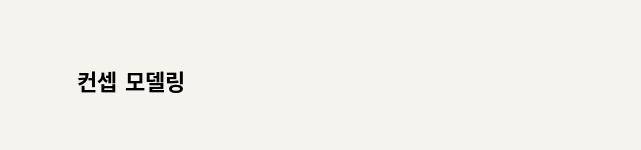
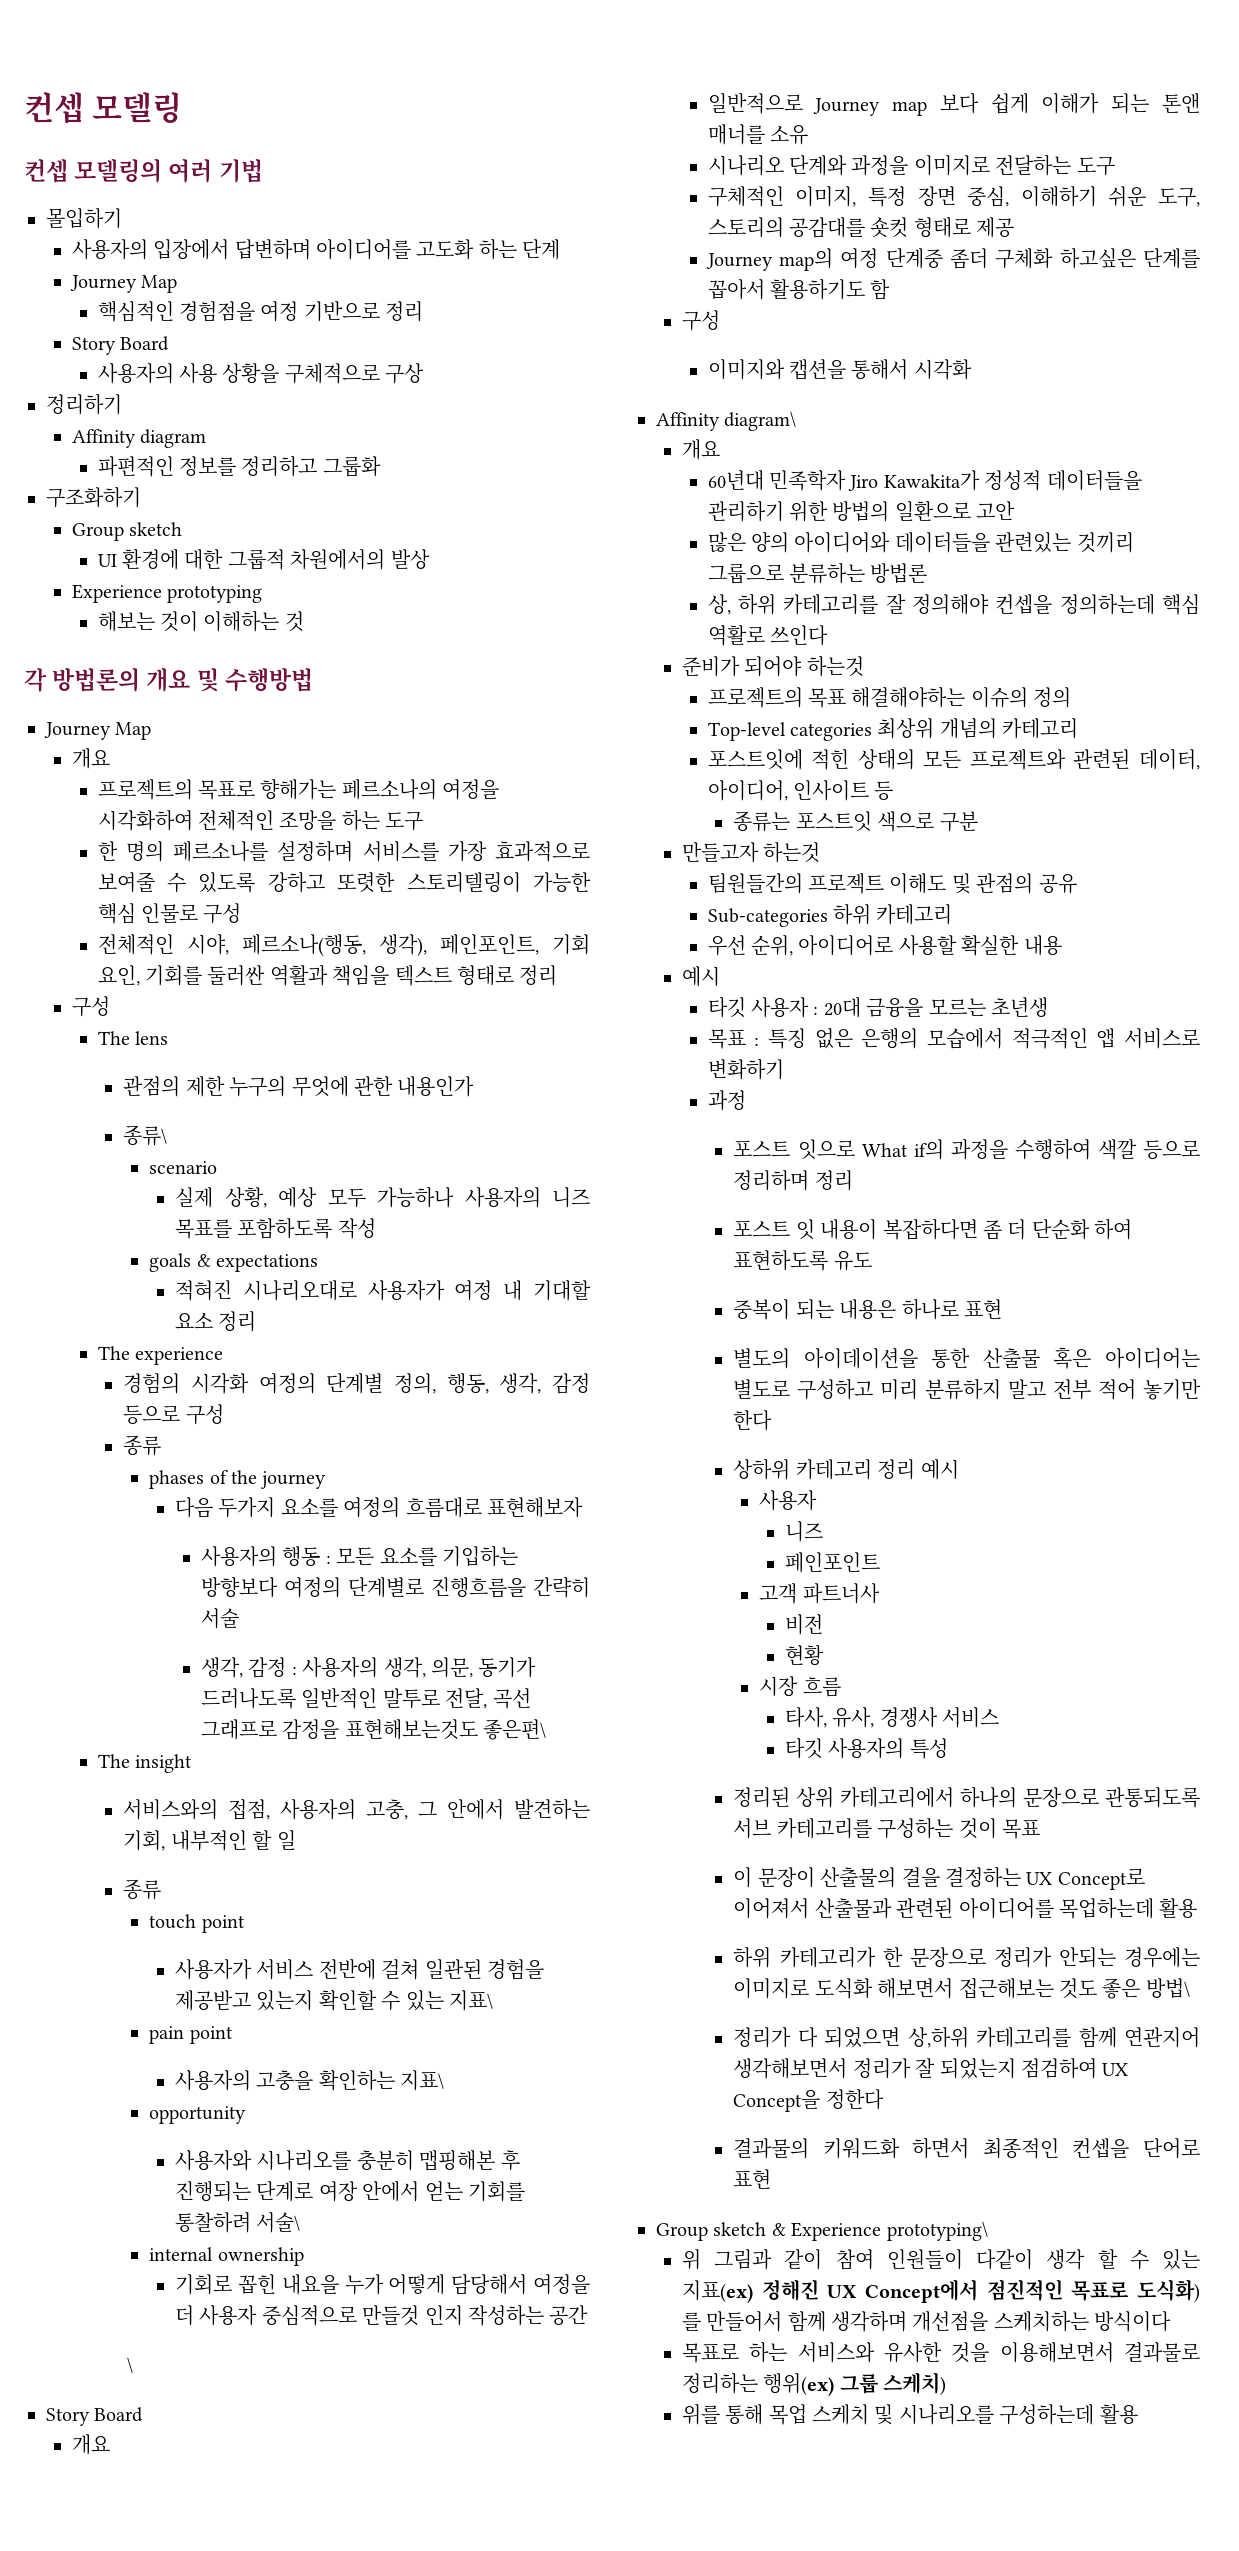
(185, 82) none -> [24,159,263,183] [46,208,122,229] [71,239,561,260] [69,275,178,293] [97,301,424,322] [71,336,170,355] [97,363,425,384] [46,394,122,415] [71,429,207,448] [97,456,381,477] [46,487,141,508] [71,522,183,541] [97,549,430,570] [71,584,263,603] [97,611,304,632] [24,668,313,692] [44,722,152,740] [71,748,110,769] [97,779,500,800] [97,810,424,831] [97,841,590,862] [97,872,591,893] [97,903,242,924] [97,934,591,957] [97,965,558,986] [71,996,110,1017] [97,1031,169,1045] [123,1076,475,1097] [123,1125,168,1146] [149,1161,218,1174] [175,1187,590,1208] [175,1218,376,1239] [149,1253,319,1272] [175,1280,592,1301] [175,1311,257,1332] [97,1346,224,1365] [123,1373,591,1394] [123,1404,224,1425] [123,1435,162,1456] [149,1470,327,1489] [175,1497,584,1518] [200,1546,518,1567] [200,1577,590,1598] [200,1608,239,1629] [200,1657,537,1678] [200,1688,531,1709] [200,1719,547,1740] [97,1754,193,1773] [123,1799,590,1820] [123,1830,296,1851] [123,1879,162,1900] [149,1914,245,1933] [175,1959,545,1980] [175,1990,494,2011] [149,2026,233,2044] [175,2070,445,2091] [149,2106,247,2124] [175,2150,520,2171] [175,2181,526,2202] [175,2212,301,2233] [149,2247,304,2266] [175,2274,590,2295] [175,2305,589,2326] [127,2357,134,2373] [46,2407,144,2426] [71,2434,110,2455] [707,93,1200,116] [707,124,809,145] [707,155,1115,176] [707,186,1200,207] [707,217,1015,238] [705,248,1200,271] [707,279,891,300] [681,310,720,331] [707,359,972,380] [656,411,797,431] [681,439,720,460] [707,470,1142,491] [707,501,1016,522] [707,532,1134,553] [707,563,928,584] [707,594,1200,615] [707,625,829,646] [681,656,864,677] [707,687,1072,708] [707,718,1079,741] [707,749,1200,770] [707,780,894,801] [733,811,978,832] [681,842,821,863] [707,873,1077,894] [707,904,953,927] [707,935,1062,956] [681,966,720,987] [707,997,1049,1018] [707,1028,1200,1049] [707,1059,784,1080] [707,1090,746,1111] [733,1139,1200,1160] [733,1170,853,1191] [733,1219,1133,1240] [733,1250,872,1271] [733,1299,1003,1320] [733,1347,1200,1369] [733,1379,1201,1400] [733,1410,773,1431] [733,1459,959,1480] [759,1490,818,1511] [785,1521,824,1542] [785,1552,881,1573] [759,1583,880,1604] [785,1614,824,1635] [785,1645,825,1666] [759,1676,841,1697] [785,1707,1000,1728] [785,1738,948,1759] [733,1787,1200,1808] [733,1818,1041,1839] [733,1867,1145,1890] [733,1898,1198,1919] [733,1947,1200,1968] [733,1978,1190,1999] [733,2027,1200,2048] [733,2058,1129,2079] [733,2089,884,2112] [733,2138,1200,2159] [733,2169,772,2189] [656,2221,988,2241] [681,2249,1200,2270] [681,2279,1200,2303] [681,2311,1172,2332] [681,2342,1200,2363] [681,2372,947,2396] [681,2404,1138,2425] // 컨셉 모델링의 여러 기법 // 몰입하기 // 사용자의 입장에서 답변하며 아이디어를 고도화 하는 단계 // Journey Map // 핵심적인 경험점을 여정 기반으로 정리 // Story Board // 사용자의 사용 상황을 구체적으로 구상 // 정리하기 // Affinity diagram // 파편적인 정보를 정리하고 그룹화 // 구조화하기 // Group sketch // UI 환경에 대한 그룹적 차원에서의 발상 // Experience prototyping // 해보는 것이 이해하는 것 // 각 방법론의 개요 및 수행방법 // Journey Map // 개요 // 프로젝트의 목표로 향해가는 페르소나의 여정을 시각화하여 전체적인 조망을 하는 도구 // 한 명의 페르소나를 설정하며 서비스를 가장 효과적으로 보여줄 수 있도록 강하고 또렷한 스토리텔링이 가능한 핵심 인물로 구성 // 전체적인 시야, 페르소나(행동, 생각), 페인포인트, 기회 요인, 기회를 둘러싼 역활과 책임을 텍스트 형태로 정리 // 구성 // The lens // 관점의 제한 누구의 무엇에 관한 내용인가 // 종류\ // scenario // 실제 상황, 예상 모두 가능하나 사용자의 니즈 목표를 포함하도록 작성 // goals & expectations // 적혀진 시나리오대로 사용자가 여정 내 기대할 요소 정리 // The experience // 경험의 시각화 여정의 단계별 정의, 행동, 생각, 감정 등으로 구성 // 종류 // phases of the journey // 다음 두가지 요소를 여정의 흐름대로 표현해보자 // 사용자의 행동 : 모든 요소를 기입하는 방향보다 여정의 단계별로 진행흐름을 간략히 서술 // 생각, 감정 : 사용자의 생각, 의문, 동기가 드러나도록 일반적인 말투로 전달, 곡선 그래프로 감정을 표현해보는것도 좋은편\ // The insight // 서비스와의 접점, 사용자의 고충, 그 안에서 발견하는 기회, 내부적인 할 일 // 종류 // touch point // 사용자가 서비스 전반에 걸쳐 일관된 경험을 제공받고 있는지 확인할 수 있는 지표\ // pain point // 사용자의 고충을 확인하는 지표\ // opportunity // 사용자와 시나리오를 충분히 맵핑해본 후 진행되는 단계로 여장 안에서 얻는 기회를 통찰하려 서술\ // internal ownership // 기회로 꼽힌 내요을 누가 어떻게 담당해서 여정을 더 사용자 중심적으로 만들것 인지 작성하는 공간 // \ // Story Board // 개요 // 일반적으로 Journey map 보다 쉽게 이해가 되는 톤앤 매너를 소유 // 시나리오 단계와 과정을 이미지로 전달하는 도구 // 구체적인 이미지, 특정 장면 중심, 이해하기 쉬운 도구, 스토리의 공감대를 숏컷 형태로 제공 // Journey map의 여정 단계중 좀더 구체화 하고싶은 단계를 꼽아서 활용하기도 함 // 구성 // 이미지와 캡션을 통해서 시각화 // Affinity diagram\ // 개요 // 60년대 민족학자 Jiro Kawakita가 정성적 데이터들을 관리하기 위한 방법의 일환으로 고안 // 많은 양의 아이디어와 데이터들을 관련있는 것끼리 그룹으로 분류하는 방법론 // 상, 하위 카테고리를 잘 정의해야 컨셉을 정의하는데 핵심 역활로 쓰인다 // 준비가 되어야 하는것 // 프로젝트의 목표 해결해야하는 이슈의 정의 // Top-level categories 최상위 개념의 카테고리 // 포스트잇에 적힌 상태의 모든 프로젝트와 관련된 데이터, 아이디어, 인사이트 등 // 종류는 포스트잇 색으로 구분 // 만들고자 하는것 // 팀원들간의 프로젝트 이해도 및 관점의 공유 // Sub-categories 하위 카테고리 // 우선 순위, 아이디어로 사용할 확실한 내용 // 예시 // 타깃 사용자 : 20대 금융을 모르는 초년생 // 목표 : 특징 없은 은행의 모습에서 적극적인 앱 서비스로 변화하기 // 과정 // 포스트 잇으로 What if의 과정을 수행하여 색깔 등으로 정리하며 정리 // 포스트 잇 내용이 복잡하다면 좀 더 단순화 하여 표현하도록 유도 // 중복이 되는 내용은 하나로 표현 // 별도의 아이데이션을 통한 산출물 혹은 아이디어는 별도로 구성하고 미리 분류하지 말고 전부 적어 놓기만 한다 // 상하위 카테고리 정리 예시 // 사용자 // 니즈 // 페인포인트 // 고객 파트너사 // 비전 // 현황 // 시장 흐름 // 타사, 유사, 경쟁사 서비스 // 타깃 사용자의 특성 // 정리된 상위 카테고리에서 하나의 문장으로 관통되도록 서브 카테고리를 구성하는 것이 목표 // 이 문장이 산출물의 결을 결정하는 UX Concept로 이어져서 산출물과 관련된 아이디어를 목업하는데 활용 // 하위 카테고리가 한 문장으로 정리가 안되는 경우에는 이미지로 도식화 해보면서 접근해보는 것도 좋은 방법\ // 정리가 다 되었으면 상,하위 카테고리를 함께 연관지어 생각해보면서 정리가 잘 되었는지 점검하여 UX Concept을 정한다 // 결과물의 키워드화 하면서 최종적인 컨셉을 단어로 표현 // Group sketch & Experience prototyping\ // 위 그림과 같이 참여 인원들이 다같이 생각 할 수 있는 지표(ex) 정해진 UX Concept에서 점진적인 목표로 도식화) 를 만들어서 함께 생각하며 개선점을 스케치하는 방식이다 // 목표로 하는 서비스와 유사한 것을 이용해보면서 결과물로 정리하는 행위(ex) 그룹 스케치) // 위를 통해 목업 스케치 및 시나리오를 구성하는데 활용

